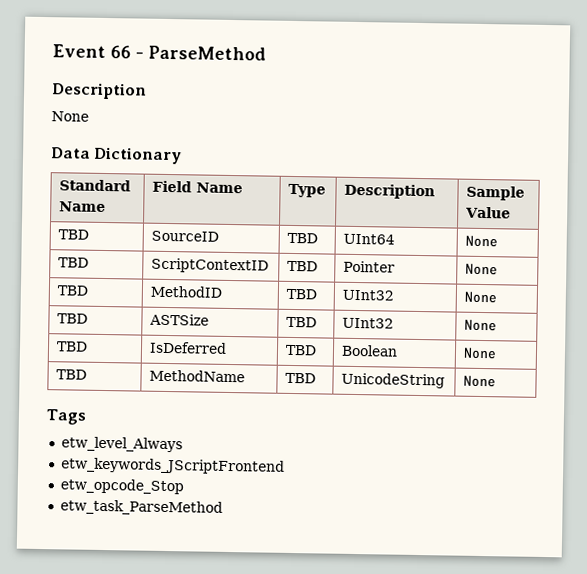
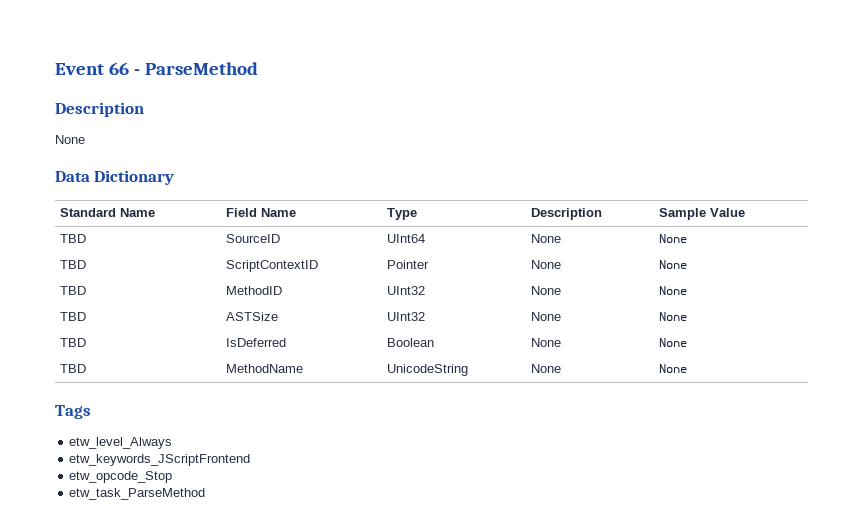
[286,232,318,244] [342,233,395,245] TBD | UInt64 -> [387,234,426,243] [531,234,562,243] UInt64 | None
[286,260,318,272] [342,260,395,273] TBD | Pointer -> [387,260,430,269] [531,260,562,269] Pointer | None
[285,288,317,300] [341,289,394,301] TBD | UInt32 -> [387,286,426,295] [531,286,562,295] UInt32 | None
[285,316,317,328] [341,317,394,329] TBD | UInt32 -> [387,312,426,321] [531,312,562,321] UInt32 | None
[284,344,317,356] [340,344,398,357] TBD | Boolean -> [387,338,435,347] [531,338,562,347] Boolean | None
[284,372,316,384] [340,372,445,389] TBD | UnicodeString -> [387,364,469,376] [531,364,562,373] UnicodeString | None

